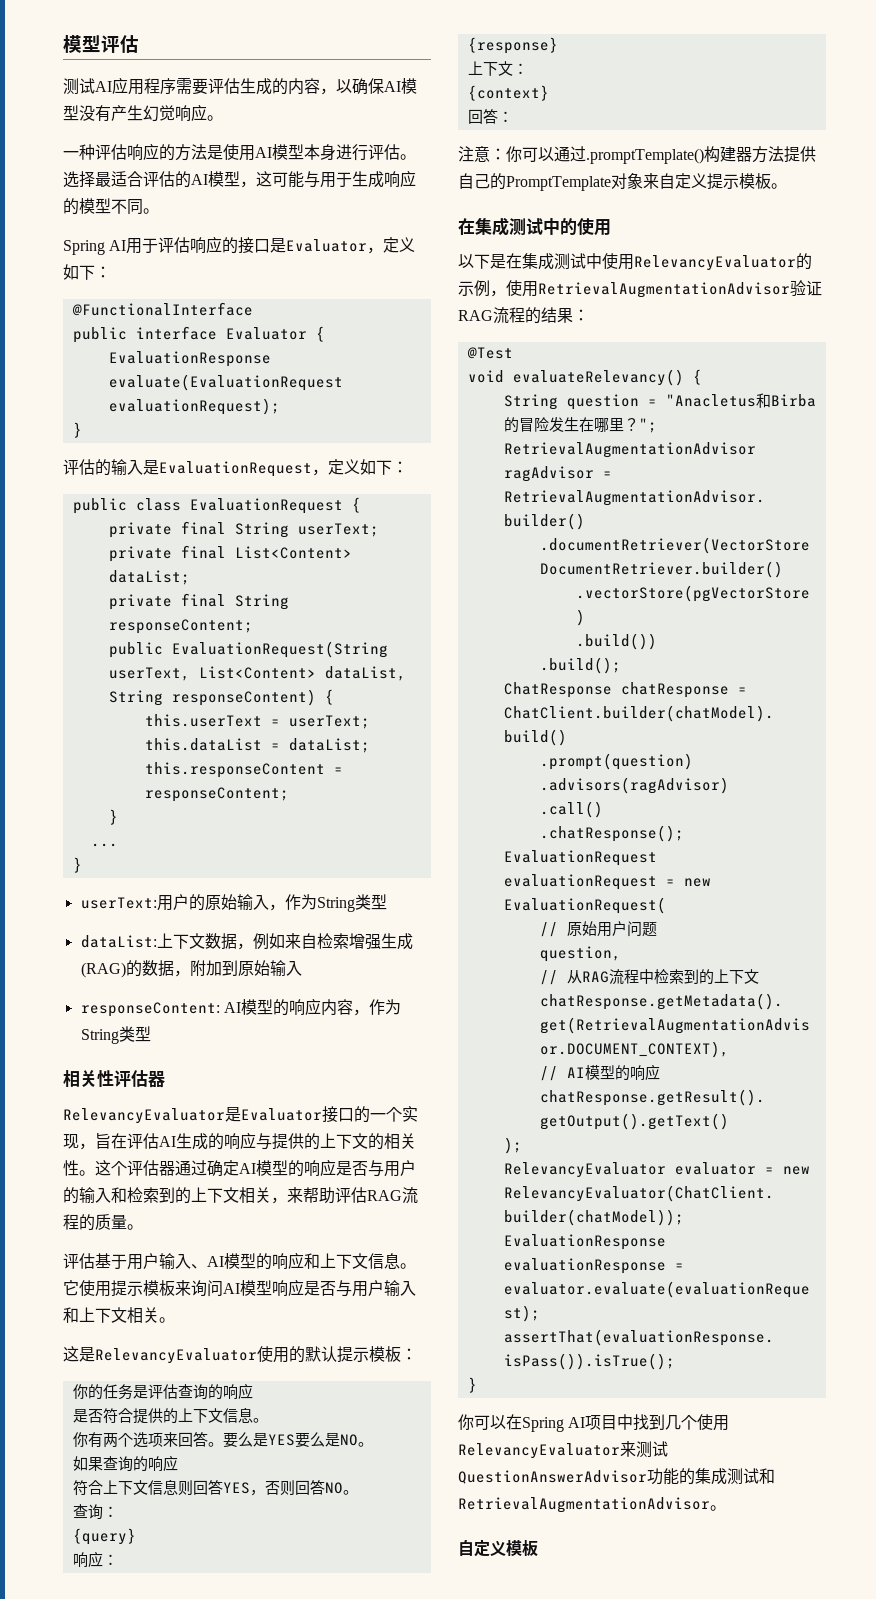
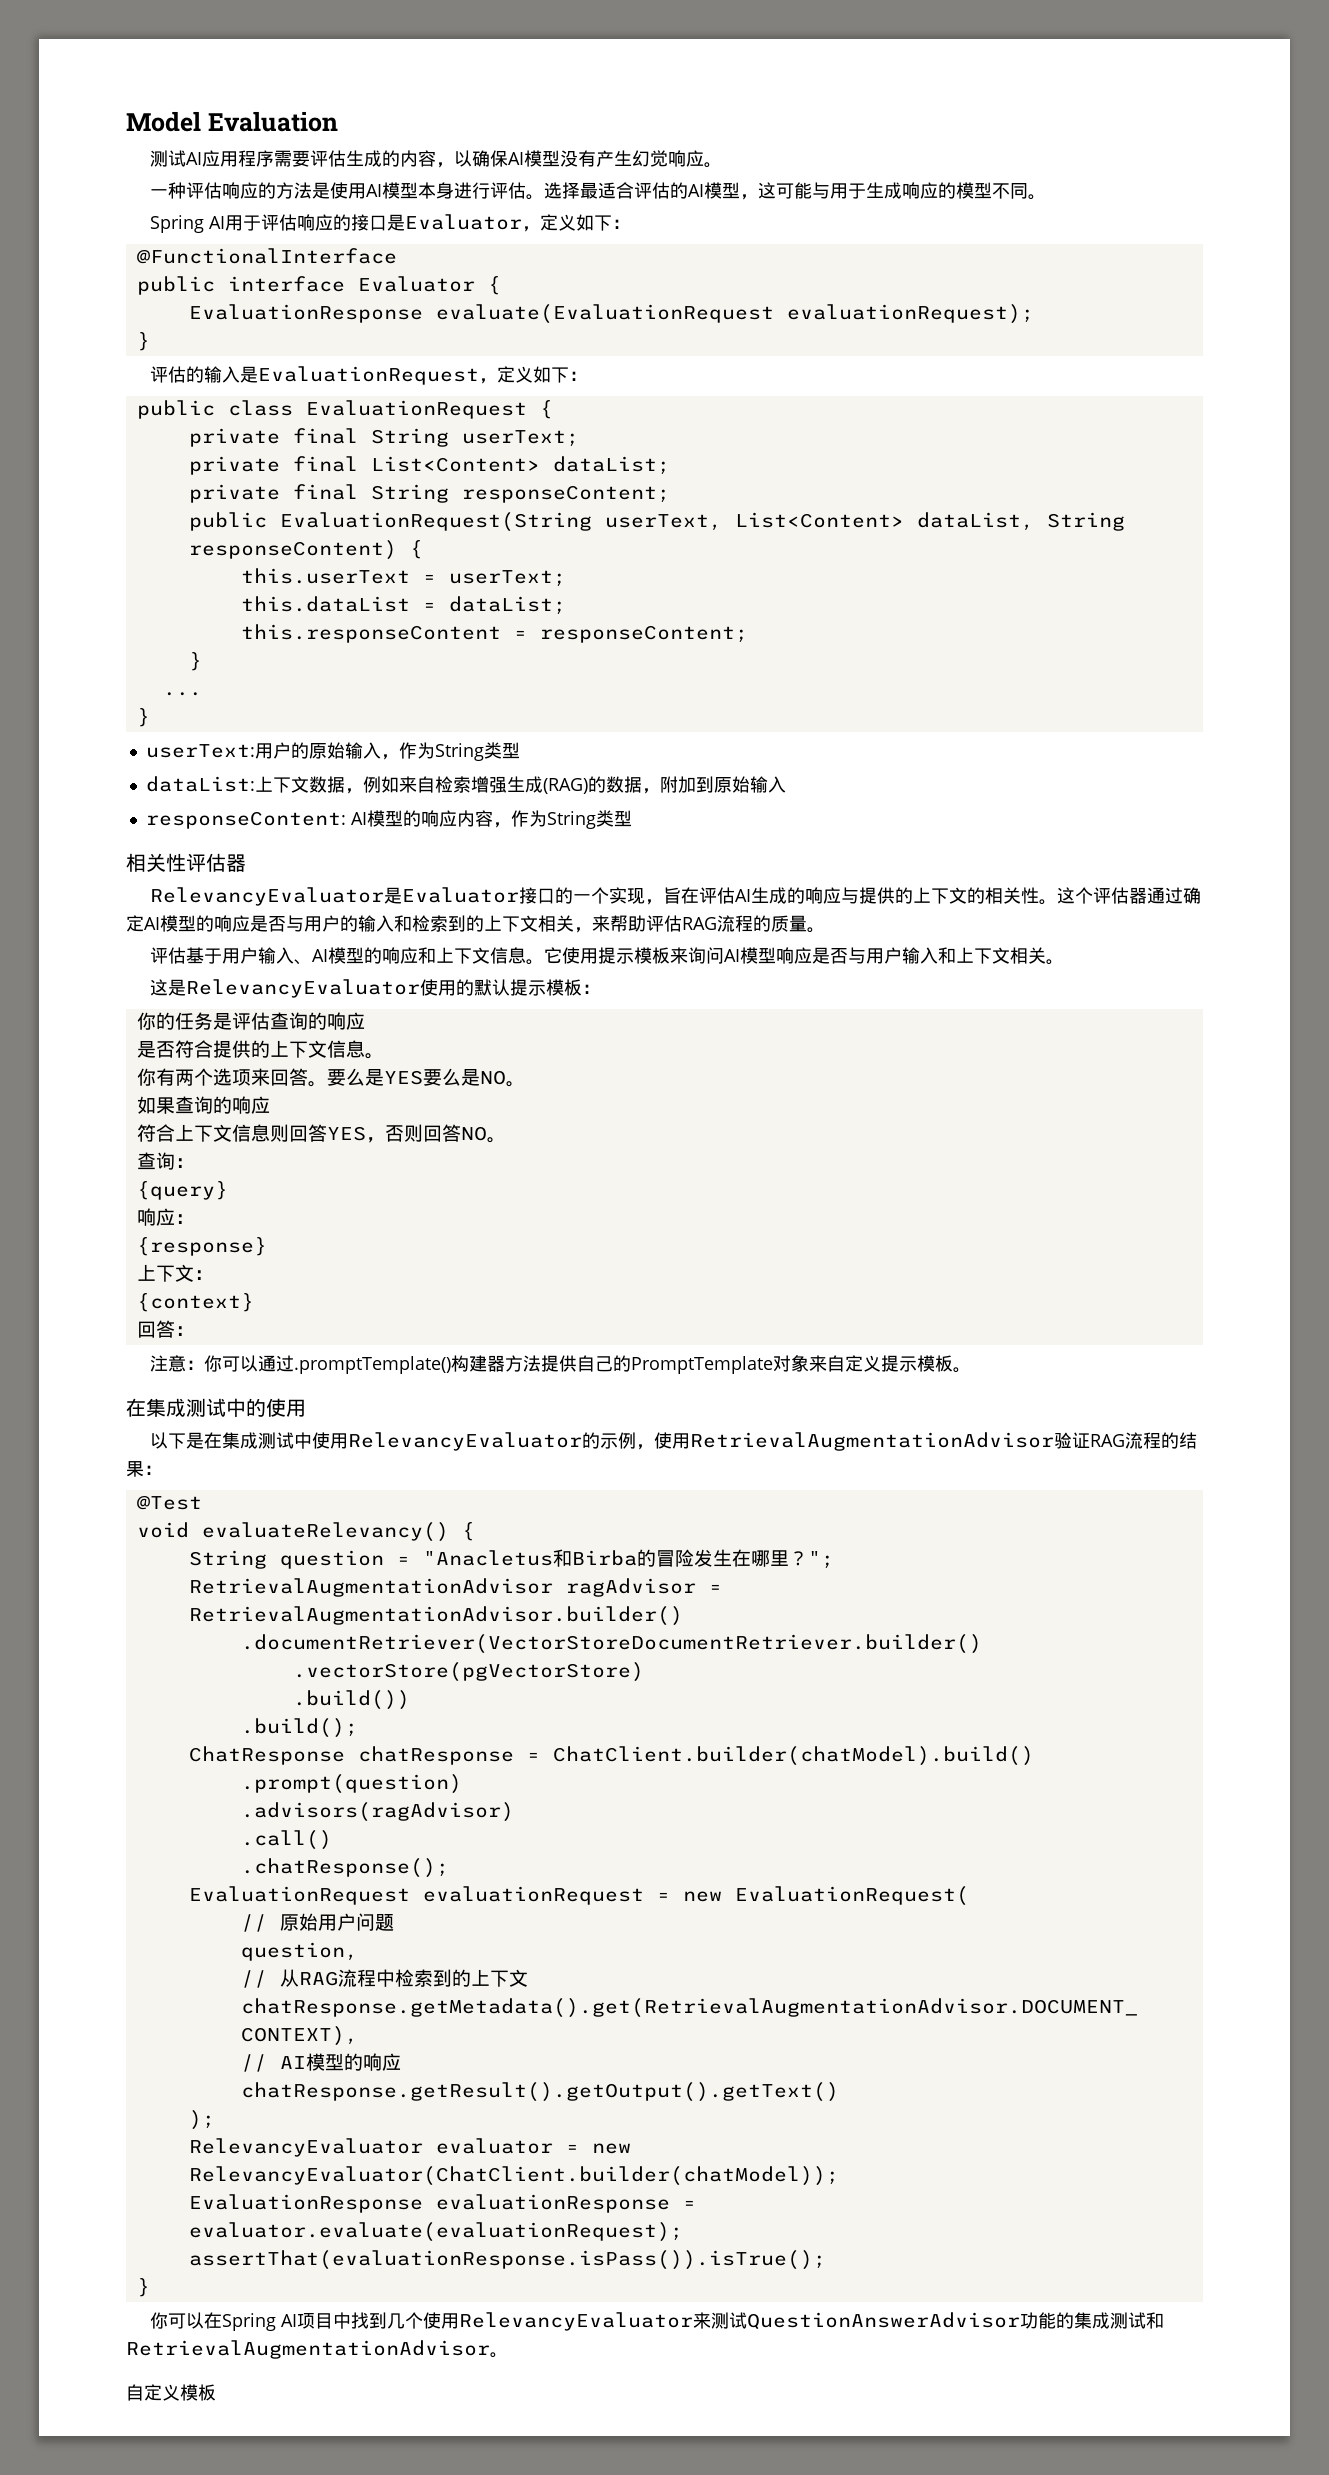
[63,35,139,53] 模型评估 -> [126,111,338,132] Model Evaluation

